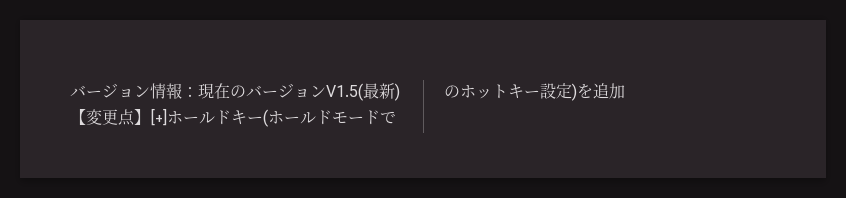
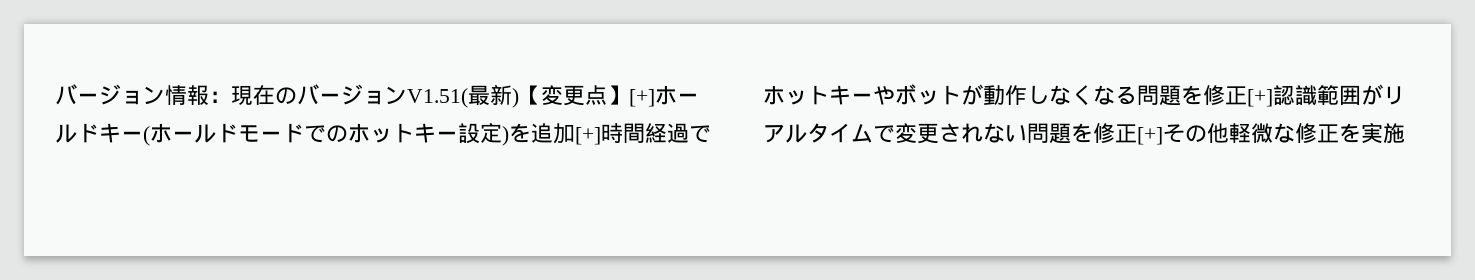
[326,83,363,101] V1.5( -> [407,88,468,108] V1.51(
(625, 91) none -> [575,123,711,145] [763,84,1405,107] [763,123,1405,145] [+]時間経過でホットキーやボットが動作しなくなる問題を修正[+]認識範囲がリアルタイムで変更されない問題を修正[+]その他軽微な修正を実施

